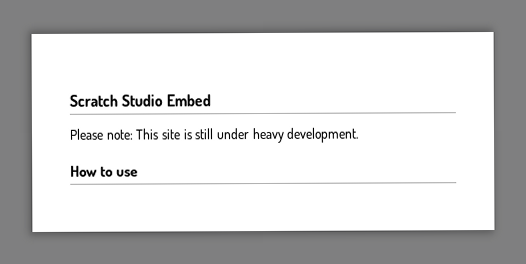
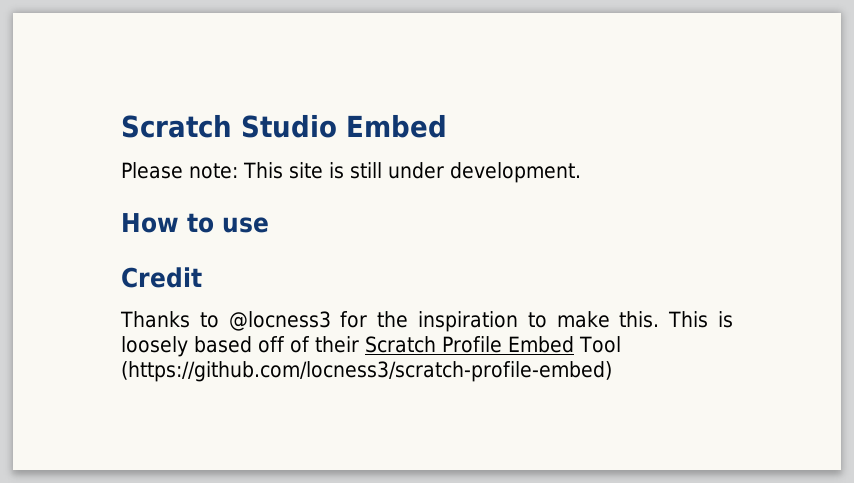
[251,127,285,144] heavy -> (444, 170) none
(139, 173) none -> [121,267,202,288] [120,311,733,332] [121,336,621,357] [121,361,612,382] // Credit // Thanks to @locness3 for the inspiration to make this. This is loosely based off of their Scratch Profile Embed Tool (https://github.com/locness3/scratch-profile-embed)

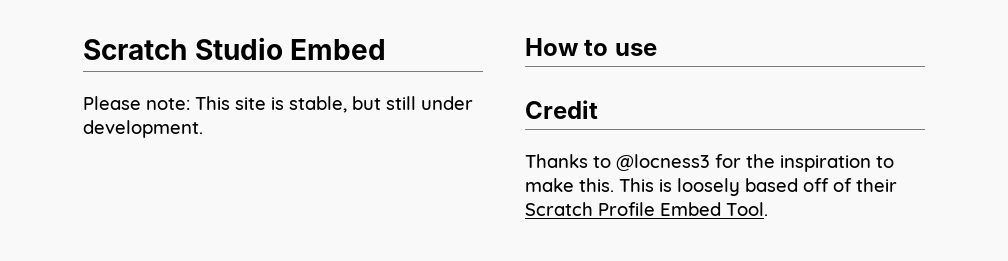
(344, 170) none -> [289,96,381,113] stable, but
[579,336,621,353] [121,361,612,382] Tool (https://github.com/locness3/scratch-profile-embed) -> [726,202,768,216] Tool.

